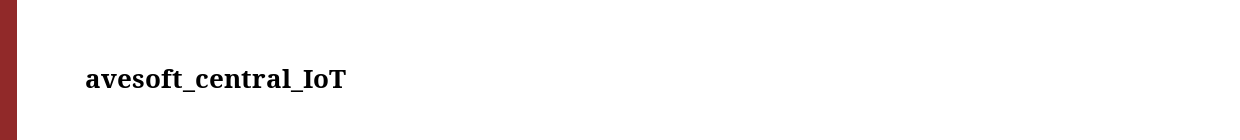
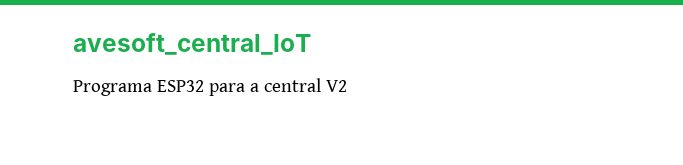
(346, 80) none -> [73,78,347,96] // Programa ESP32 para a central V2

